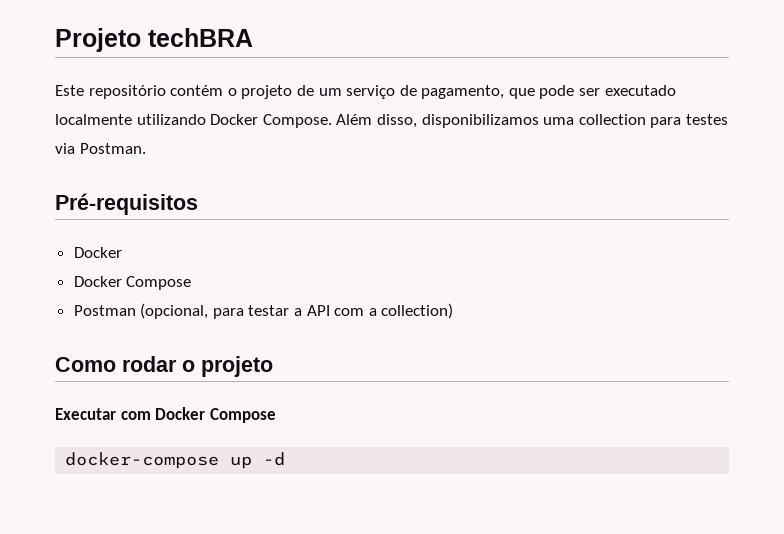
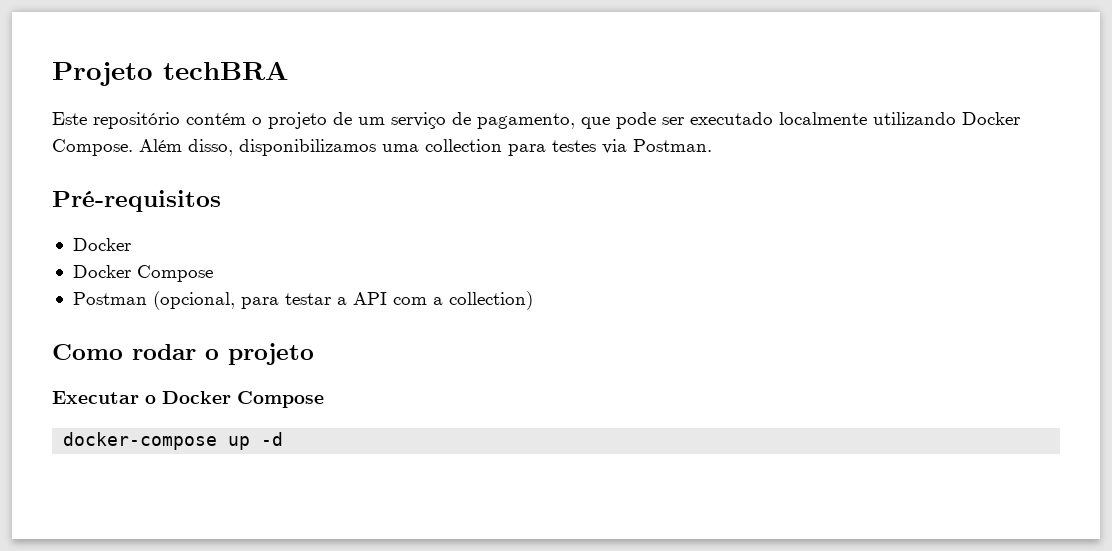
[120,411,151,420] com -> [145,395,156,404] o

